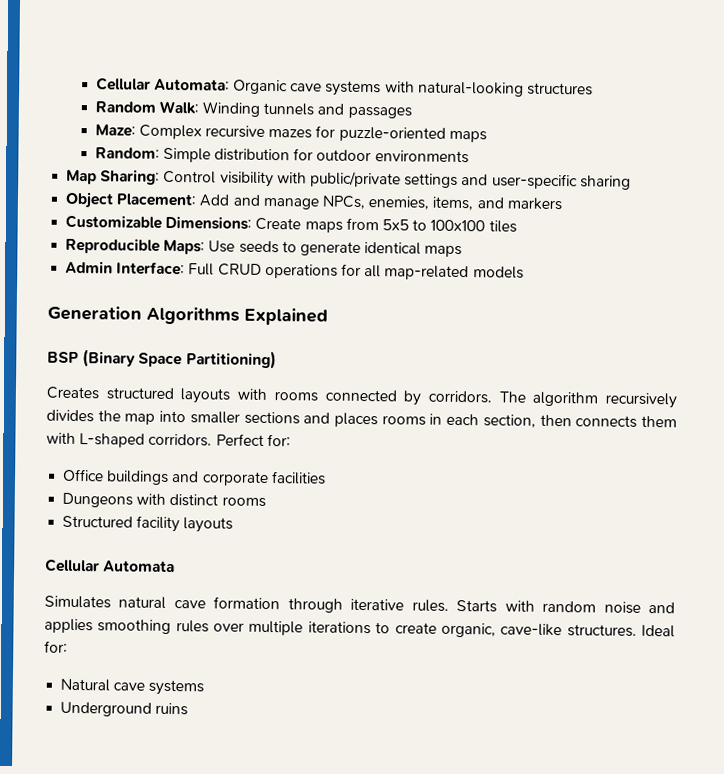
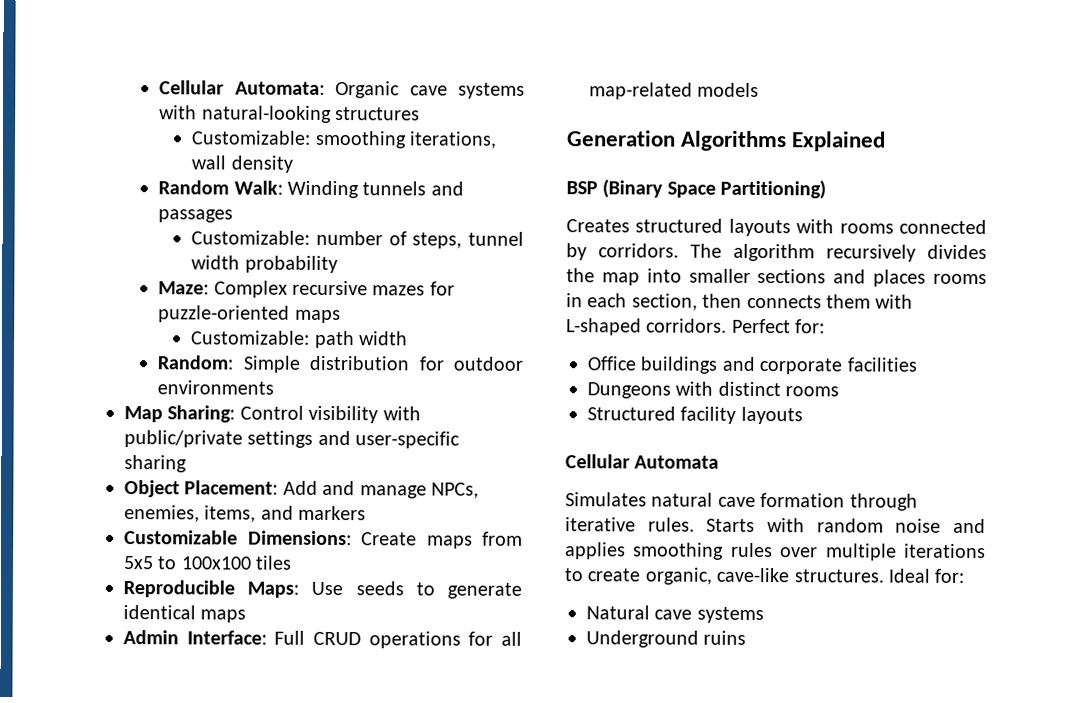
(594, 89) none -> [191,130,498,149] [191,155,293,173] // Customizable: smoothing iterations, wall density
(412, 112) none -> [191,230,524,249] [191,255,338,274] // Customizable: number of steps, tunnel width probability
(487, 136) none -> [191,330,409,349] // Customizable: path width

